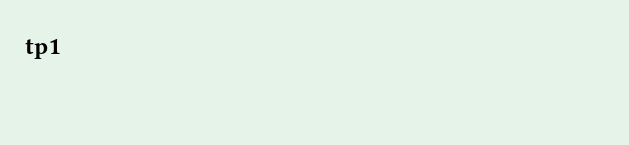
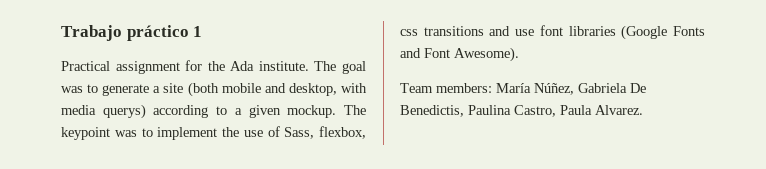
[25,39,61,59] tp1 -> [61,25,203,41] [61,60,366,74] [61,82,367,97] [61,104,367,119] [61,126,366,140] [400,25,705,40] [400,47,519,62] [400,83,646,95] [400,105,643,117] Trabajo práctico 1 // Practical assignment for the Ada institute. The goal was to generate a site (both mobile and desktop, with media querys) according to a given mockup. The keypoint was to implement the use of Sass, flexbox, css transitions and use font libraries (Google Fonts and Font Awesome). // Team members: María Núñez, Gabriela De Benedictis, Paulina Castro, Paula Alvarez.

